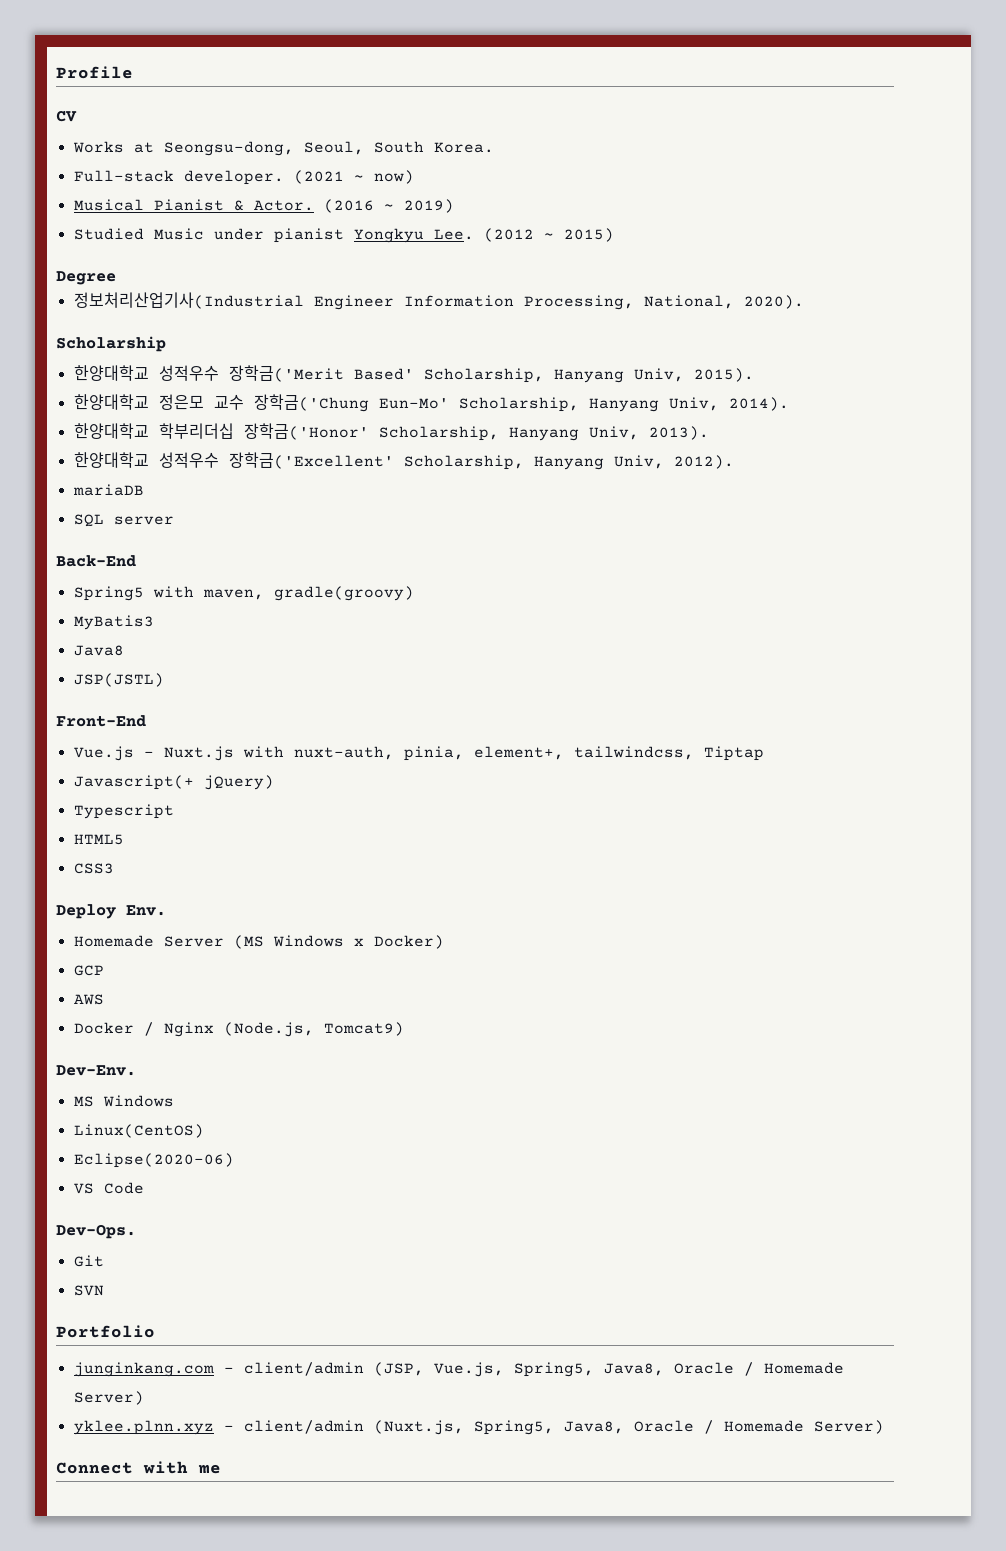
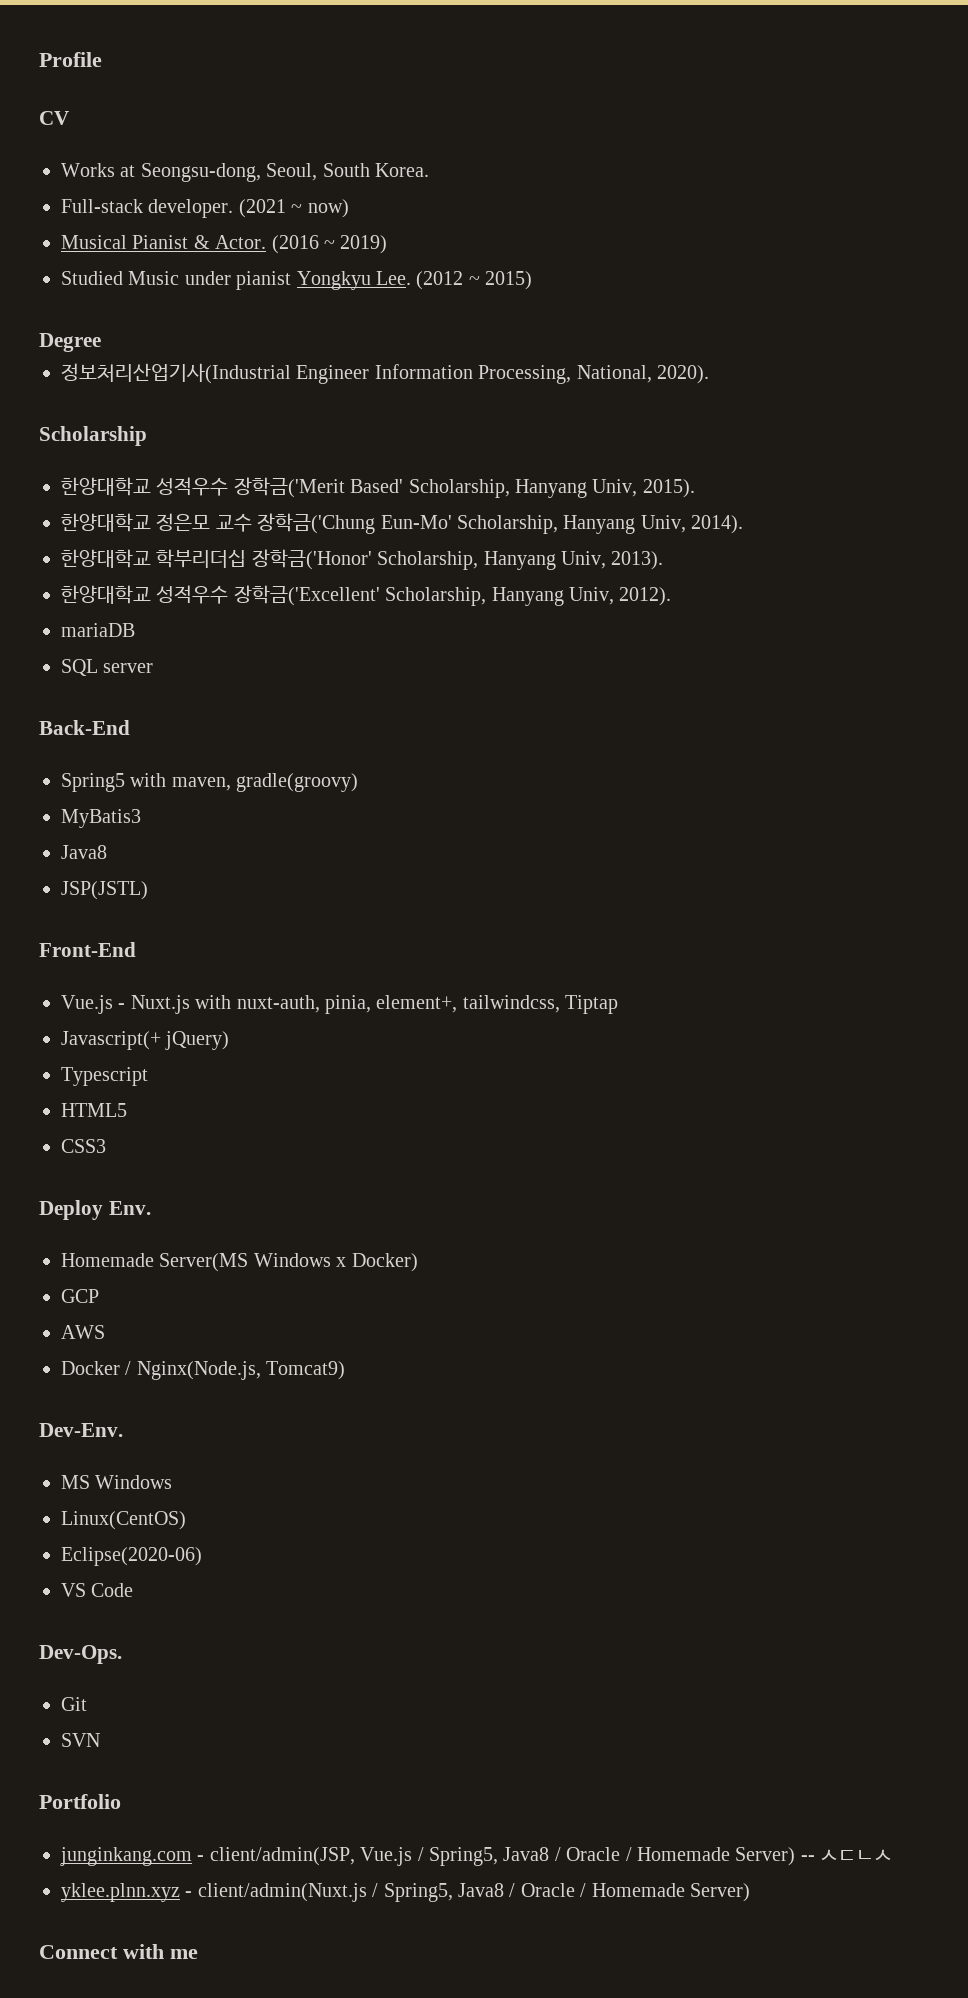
[163,935,264,949] Server (MS -> [159,1253,249,1272] Server(MS
[163,1022,314,1037] Nginx (Node.js, -> [136,1361,261,1380] Nginx(Node.js,
[243,1362,844,1377] [73,1391,144,1405] client/admin (JSP, Vue.js, Spring5, Java8, Oracle / Homemade Server) -> [209,1847,893,1866] client/admin(JSP, Vue.js / Spring5, Java8 / Oracle / Homemade Server) -- ㅅㄷㄴㅅ
[243,1420,624,1435] client/admin (Nuxt.js, Spring5, Java8, -> [197,1883,516,1902] client/admin(Nuxt.js / Spring5, Java8 /

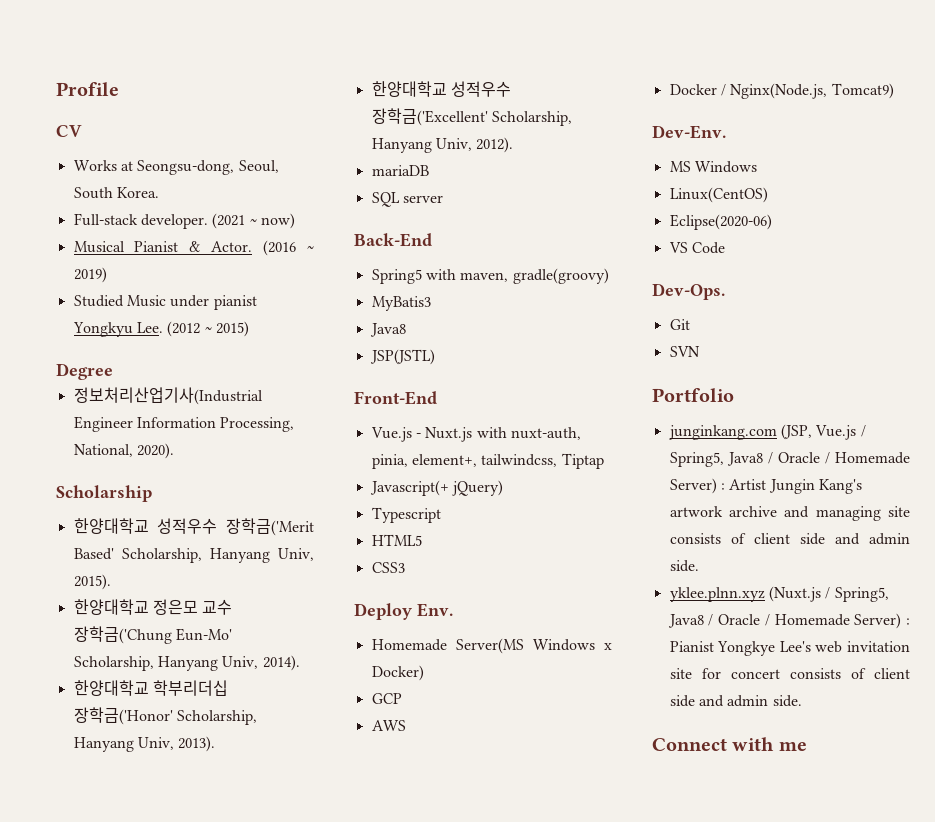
[197,1847,355,1866] - client/admin(JSP, -> [780,424,812,440] (JSP,
[800,1849,893,1861] -- ㅅㄷㄴㅅ -> [720,479,862,494] [669,506,910,521] [669,533,910,545] [669,560,699,572] : Artist Jungin Kang's artwork archive and managing site consists of client side and admin side.
[185,1883,750,1902] - client/admin(Nuxt.js / Spring5, Java8 / Oracle / Homemade Server) -> [768,586,889,602] [667,613,910,629] [669,641,910,656] [669,668,910,679] [669,695,802,707] (Nuxt.js / Spring5, Java8 / Oracle / Homemade Server) : Pianist Yongkye Lee's web invitation site for concert consists of client side and admin side.

